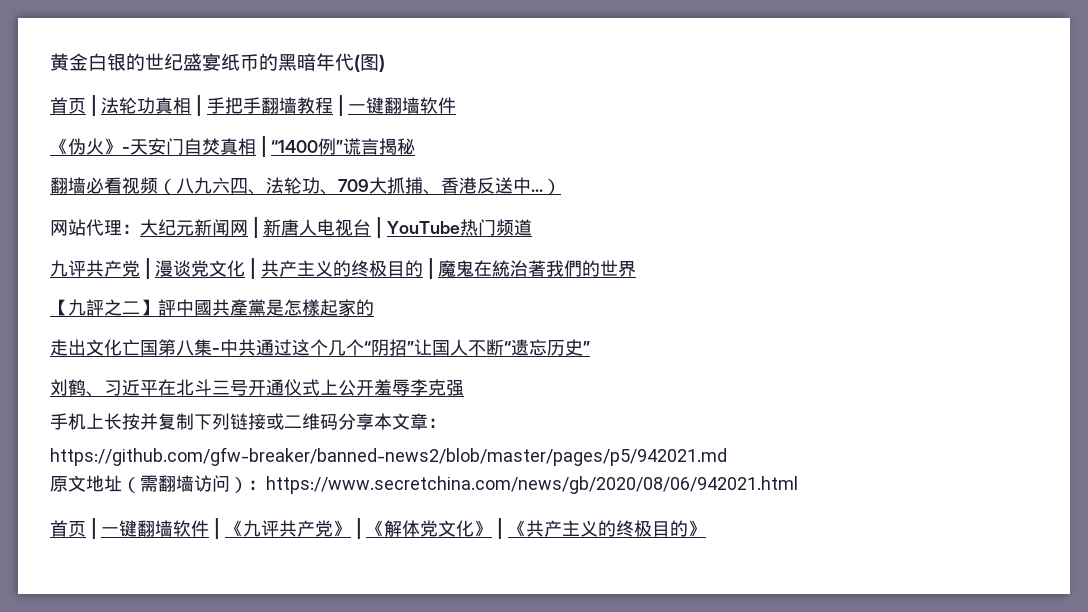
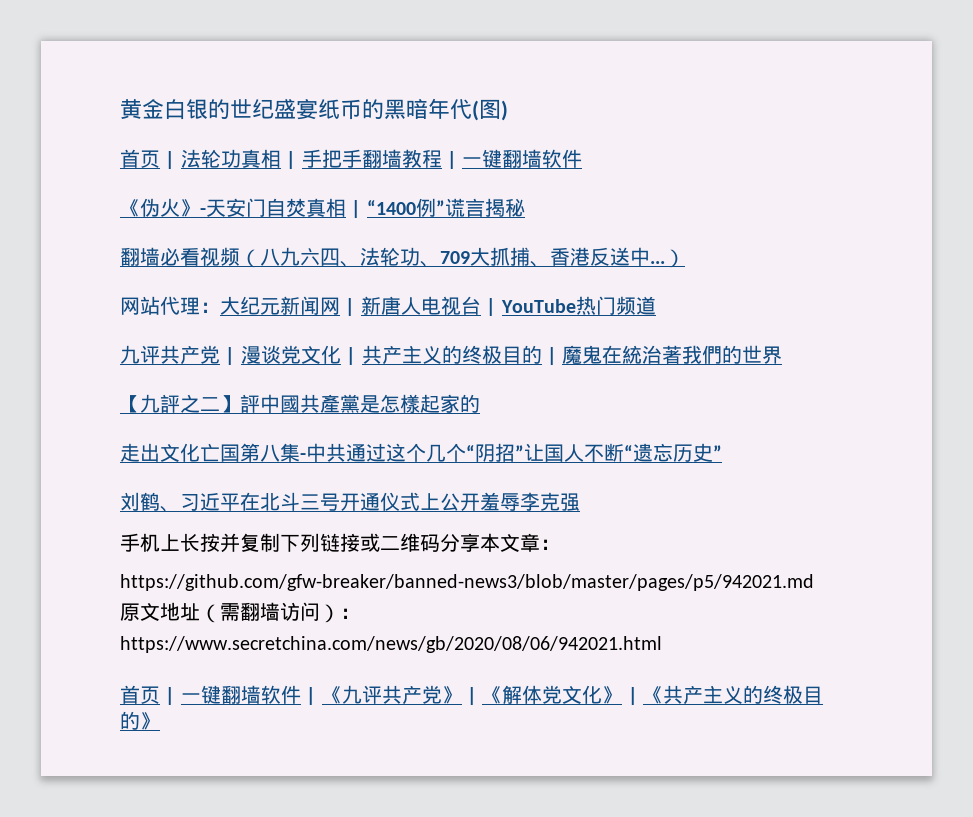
[50,447,727,466] https://github.com/gfw-breaker/banned-news2/blob/master/pages/p5/942021.md -> [120,574,814,591] https://github.com/gfw-breaker/banned-news3/blob/master/pages/p5/942021.md

